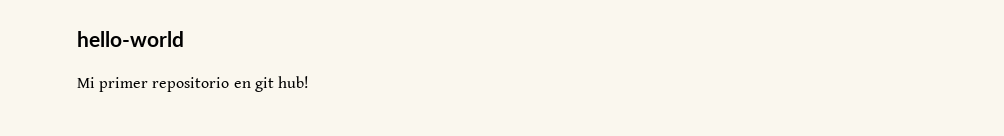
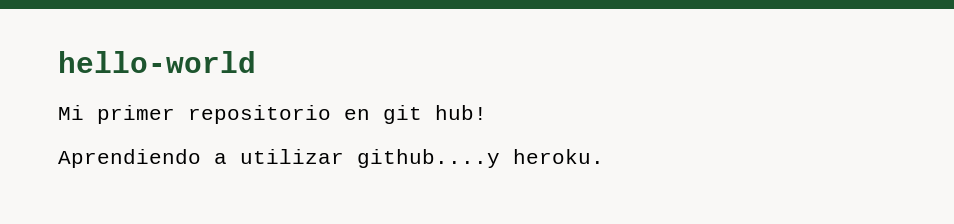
(309, 82) none -> [58,149,604,168] // Aprendiendo a utilizar github....y heroku.

